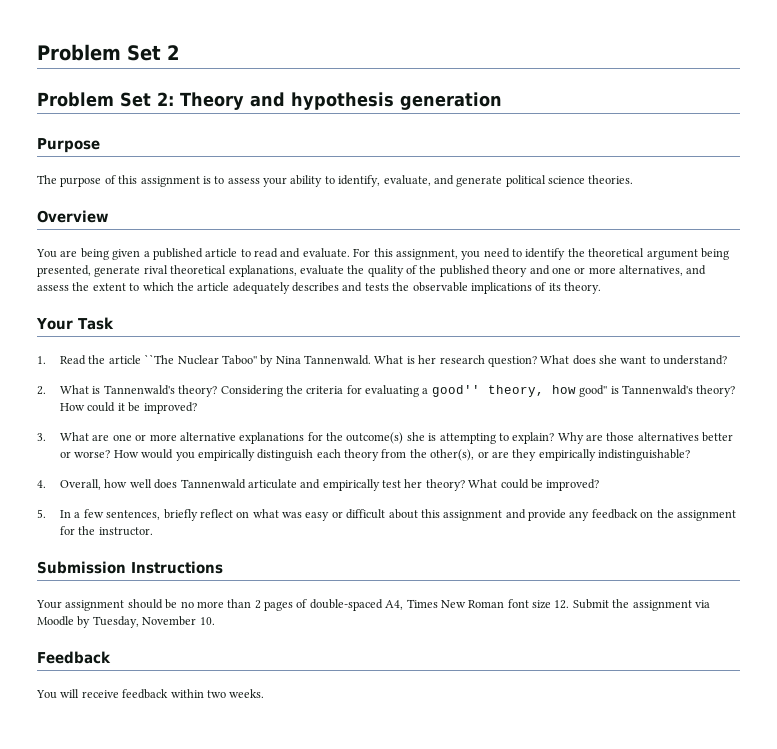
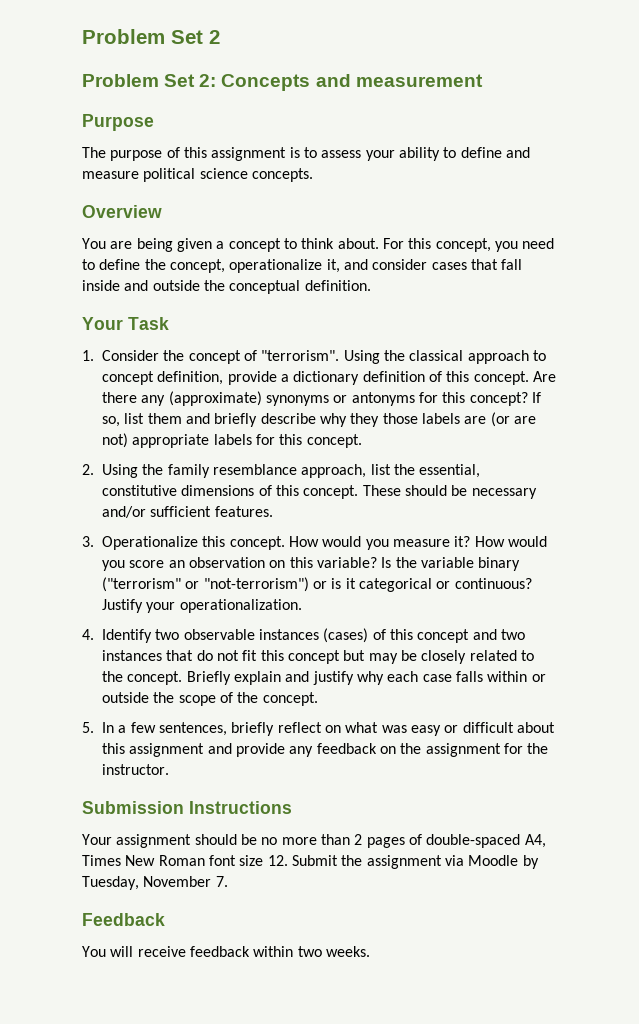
[180,92,502,110] Theory and hypothesis generation -> [221,74,483,91] Concepts and measurement
[338,175,503,187] identify, evaluate, and generate -> [460,147,530,158] [82,171,139,179] define and measure
[588,175,634,184] theories. -> [251,168,313,182] concepts.
[152,248,350,260] published article to read and evaluate. -> [228,238,379,252] concept to think about.
[395,249,458,260] assignment, -> [435,238,491,252] concept,
[525,248,729,260] [37,265,707,277] [37,282,601,294] [36,317,114,330] [37,354,728,367] [37,385,736,397] [60,402,197,414] [37,432,734,444] [60,449,691,461] [37,479,600,491] identify the theoretical argument being presented, generate rival theoretical explanations, evaluate the quality of the published theory and one or more alternatives, and assess the extent to which the article adequately describes and tests the observable implications of its theory. // Your Task // 1. Read the article ``The Nuclear Taboo'' by Nina Tannenwald. What is her research question? What does she want to understand? // 2. What is Tannenwald's theory? Considering the criteria for evaluating a good'' theory, how good'' is Tannenwald's theory? How could it be improved? // 3. What are one or more alternative explanations for the outcome(s) she is attempting to explain? Why are those alternatives better or worse? How would you empirically distinguish each theory from the other(s), or are they empirically indistinguishable? // 4. Overall, how well does Tannenwald articulate and empirically test her theory? What could be improved? -> [99,259,523,273] [82,280,371,294] [82,317,169,330] [82,350,546,364] [102,371,556,385] [102,391,541,406] [102,412,536,427] [102,433,362,448] [82,464,481,478] [102,485,537,499] [102,506,273,518] [82,536,547,550] [102,557,521,571] [102,577,532,592] [102,599,302,613] [82,628,525,643] [102,650,534,664] [102,671,546,685] [102,692,318,706] define the concept, operationalize it, and consider cases that fall inside and outside the conceptual definition. // Your Task // 1. Consider the concept of "terrorism". Using the classical approach to concept definition, provide a dictionary definition of this concept. Are there any (approximate) synonyms or antonyms for this concept? If so, list them and briefly describe why they those labels are (or are not) appropriate labels for this concept. // 2. Using the family resemblance approach, list the essential, constitutive dimensions of this concept. These should be necessary and/or sufficient features. // 3. Operationalize this concept. How would you measure it? How would you score an observation on this variable? Is the variable binary ("terrorism" or "not-terrorism") or is it categorical or continuous? Justify your operationalization. // 4. Identify two observable instances (cases) of this concept and two instances that do not fit this concept but may be closely related to the concept. Briefly explain and justify why each case falls within or outside the scope of the concept.
[199,617,215,625] 10. -> [215,876,228,887] 7.

